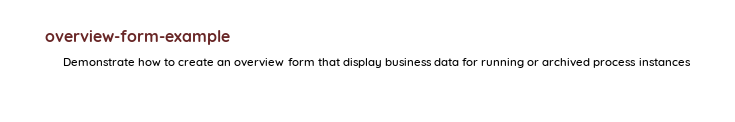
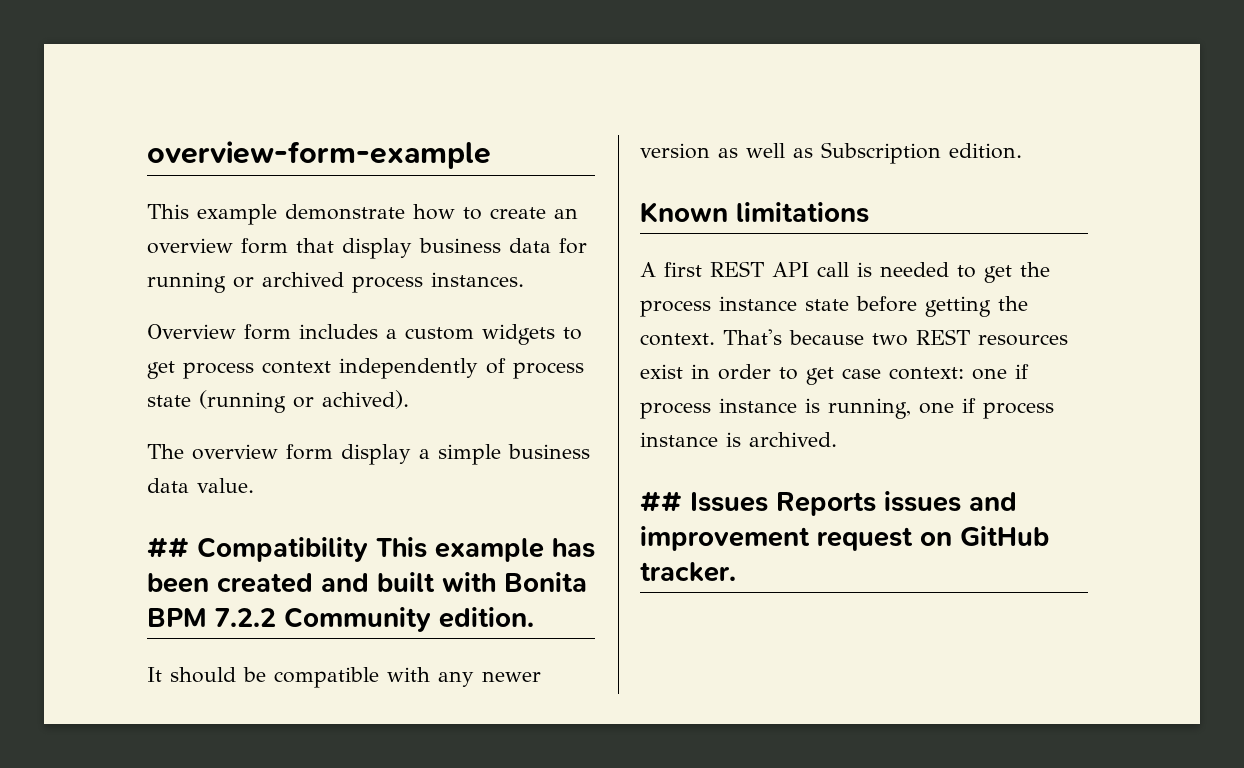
[62,58,135,66] Demonstrate -> [147,204,405,225] This example demonstrate
[638,58,691,66] instances -> [431,272,524,287] [147,324,582,345] [147,358,584,379] [147,390,409,413] [147,444,590,465] [147,478,254,493] [147,537,595,562] [147,572,587,593] [147,607,534,632] [147,667,541,688] [640,142,1022,164] [640,202,869,223] [640,261,1050,283] [640,296,1028,317] [640,329,1068,346] [640,364,1029,385] [640,398,1054,419] [640,432,837,447] [640,491,1017,516] [640,526,1049,551] [640,562,736,582] instances. // Overview form includes a custom widgets to get process context independently of process state (running or achived). // The overview form display a simple business data value. // ## Compatibility This example has been created and built with Bonita BPM 7.2.2 Community edition. // It should be compatible with any newer version as well as Subscription edition. // Known limitations // A first REST API call is needed to get the process instance state before getting the context. That's because two REST resources exist in order to get case context: one if process instance is running, one if process instance is archived. // ## Issues Reports issues and improvement request on GitHub tracker.

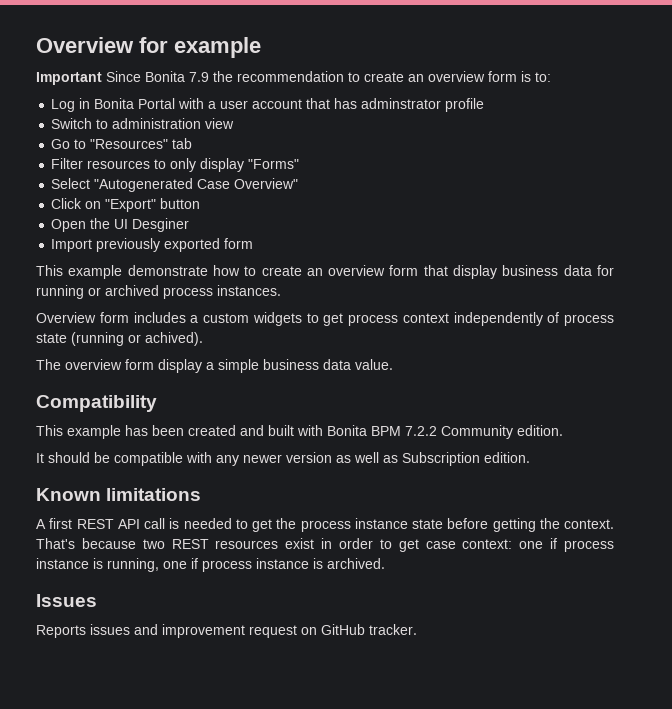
[147,141,491,169] overview-form-example -> [36,37,261,58] [36,71,551,85] [51,98,485,112] [51,118,235,129] [51,138,193,149] [51,158,300,172] [51,178,299,192] [51,198,201,212] [51,218,190,232] [51,238,254,252] Overview for example // Important Since Bonita 7.9 the recommendation to create an overview form is to: // Log in Bonita Portal with a user account that has adminstrator profile // Switch to administration view // Go to "Resources" tab // Filter resources to only display "Forms" // Select "Autogenerated Case Overview" // Click on "Export" button // Open the UI Desginer // Import previously exported form
[147,537,189,558] ## -> (393, 364) none
(368, 549) none -> (157, 403) //
[640,491,682,512] ## -> (385, 563) none
(768, 502) none -> (97, 600) //

